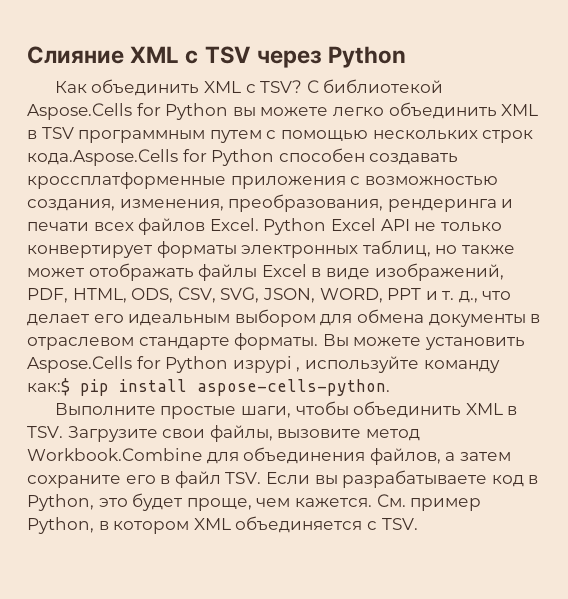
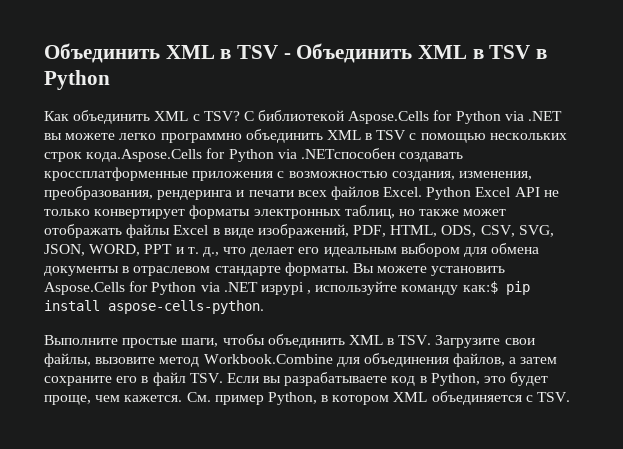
[27,46,322,68] Слияние XML с TSV через -> [44,43,548,63] Объединить XML в TSV - Объединить XML в TSV в
(229, 111) none -> [504,111,563,121] via .NET
(384, 111) none -> [160,133,242,143] программно
[78,130,262,143] программным путем -> (407, 135) none
[278,148,365,162] способен -> [277,148,395,159] via .NETспособен
(229, 364) none -> [200,282,258,292] via .NET

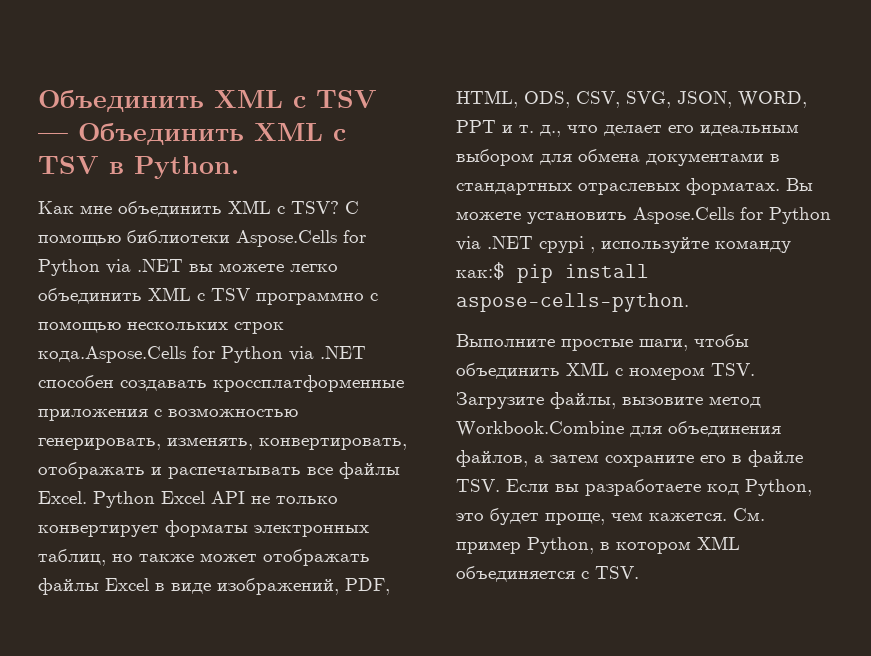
[44,43,484,63] Объединить XML в TSV - Объединить XML в -> [38,90,377,112] [38,123,346,145] Объединить XML с TSV — Объединить XML с
[44,70,110,90] Python -> [134,156,239,179] Python.
(69, 116) none -> [80,205,112,214] мне
[258,110,345,121] библиотекой -> [38,230,230,246] помощью библиотеки
[160,129,407,143] программно объединить XML в TSV -> [38,287,364,305] объединить XML с TSV программно
[300,148,395,159] .NETспособен -> [320,346,366,359] [38,375,114,388] .NET способен
[391,171,532,181] [44,186,379,200] создания, изменения, преобразования, рендеринга и печати всех файлов -> [38,437,407,450] [38,462,400,479] генерировать, изменять, конвертировать, отображать и распечатывать все файлы
[44,262,349,276] документы в отраслевом стандарте форматы. -> [646,153,780,166] [456,178,780,195] документами в стандартных отраслевых форматах.
[260,282,304,295] изpypi -> [539,236,584,253] сpypi
[387,338,395,345] в -> [615,367,705,380] с номером
[504,338,535,345] свои -> (544, 400) none
[152,372,186,386] файл -> [748,450,803,467] файле
[284,372,427,386] разрабатываете код в -> [585,479,739,496] разработаете код

